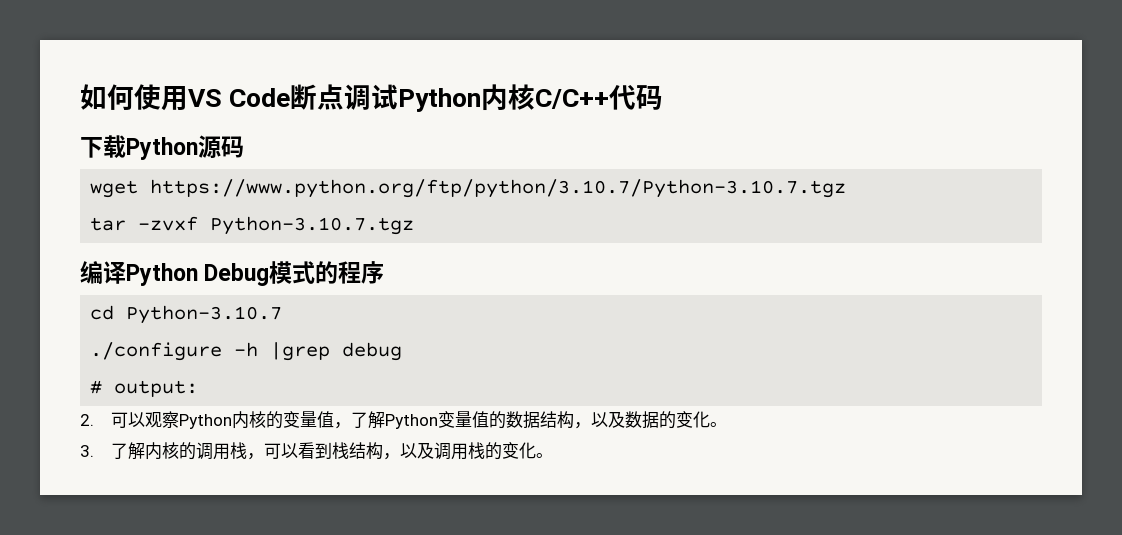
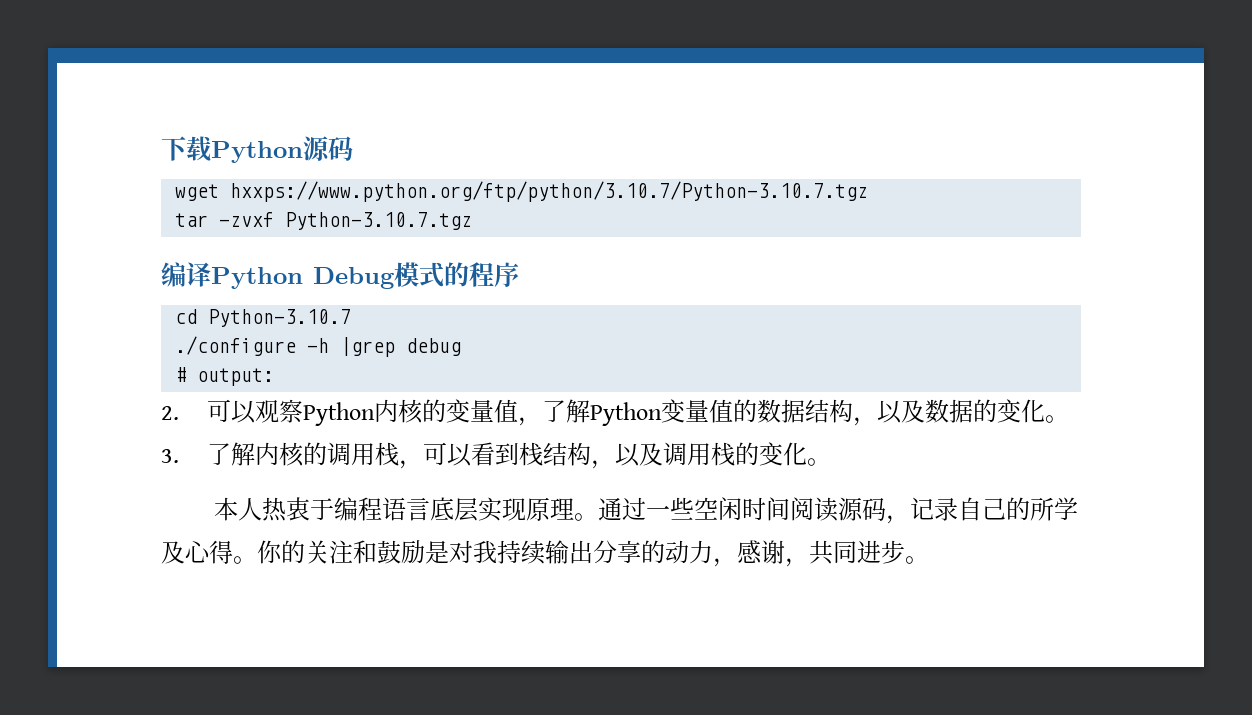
[80,84,664,112] 如何使用VS Code断点调试Python内核C/C++代码 // -> (161, 148) none
[150,179,847,198] https://www.python.org/ftp/python/3.10.7/Python-3.10.7.tgz -> [230,181,869,202] hxxps://www.python.org/ftp/python/3.10.7/Python-3.10.7.tgz
(554, 455) none -> [213,497,1078,524] [161,540,929,567] // 本人热衷于编程语言底层实现原理。通过一些空闲时间阅读源码，记录自己的所学及心得。你的关注和鼓励是对我持续输出分享的动力，感谢，共同进步。

